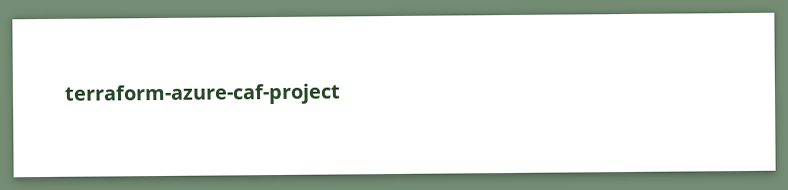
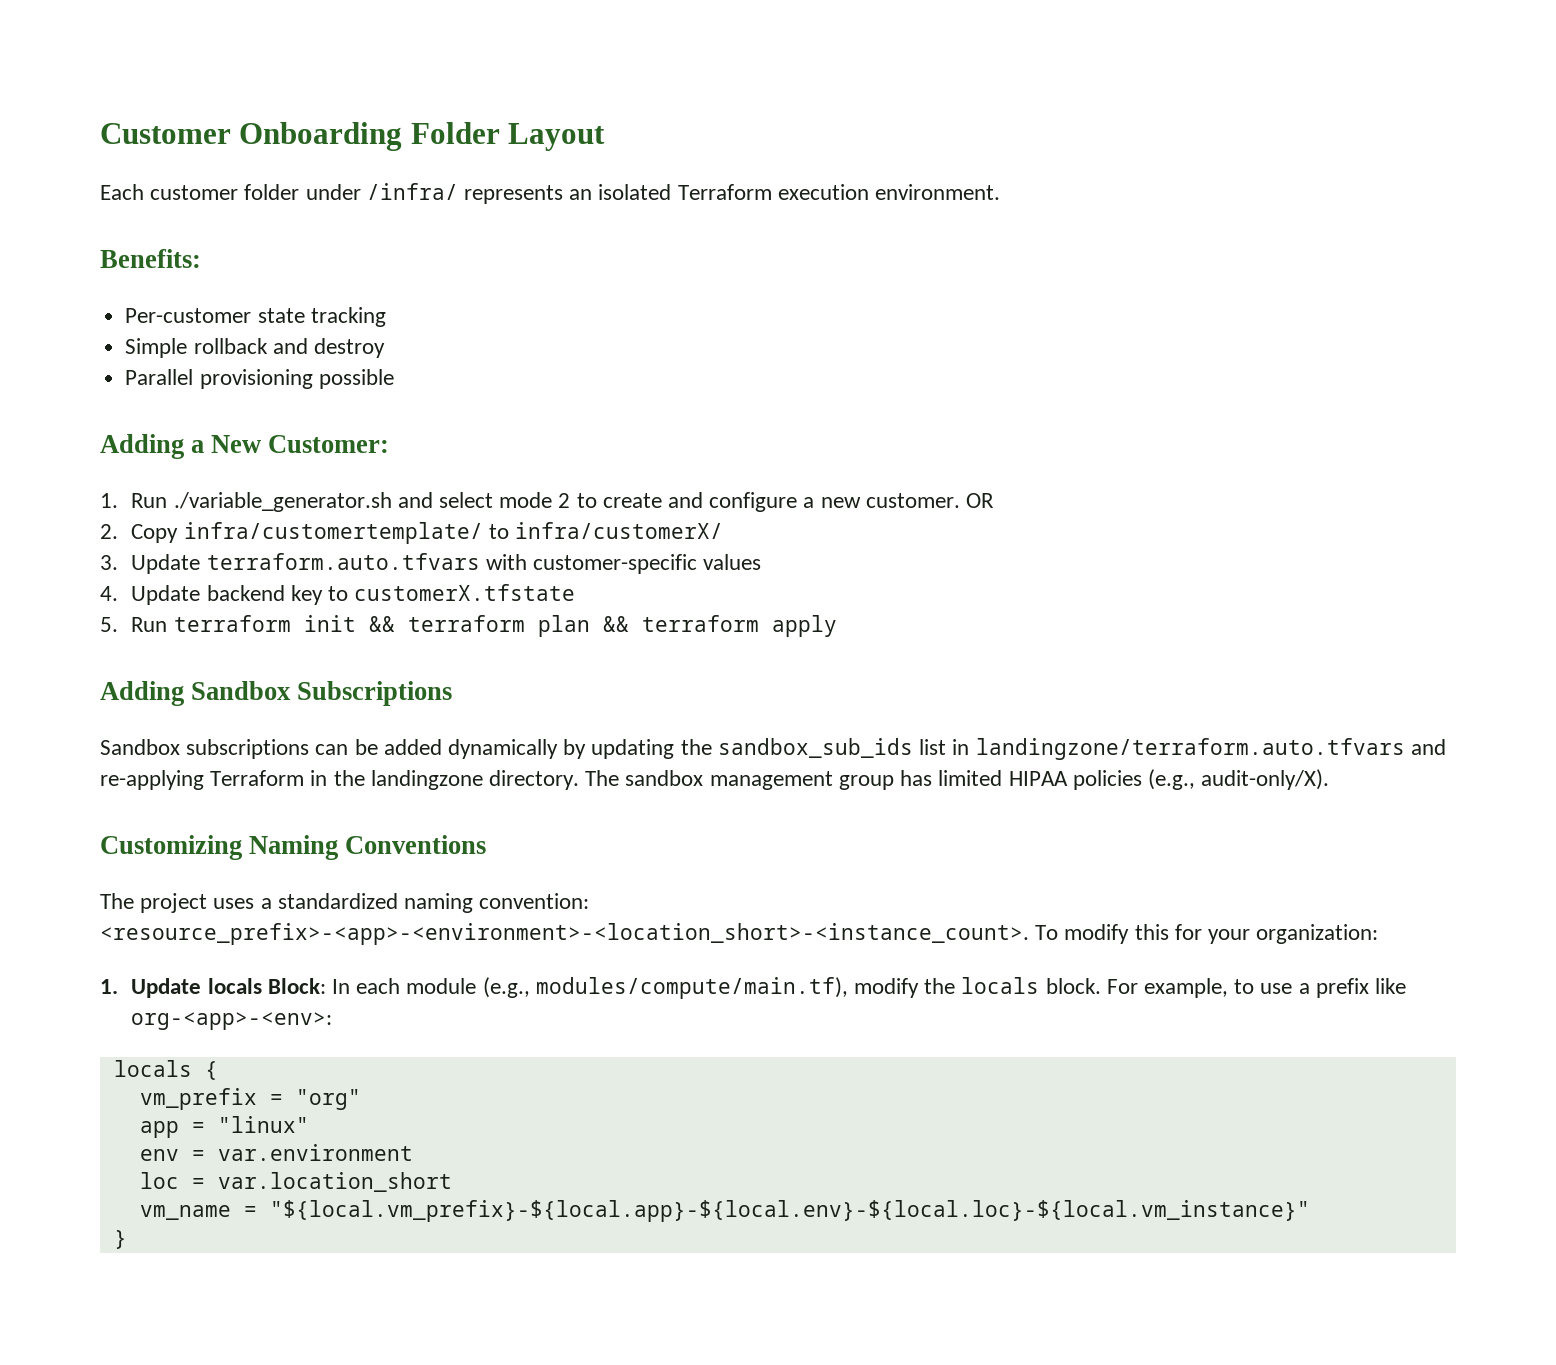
[64,83,341,106] terraform-azure-caf-project -> [100,122,606,151] [100,183,1001,204] [100,249,201,268] [125,307,386,327] [125,338,385,358] [125,369,394,389] [100,434,390,459] [100,492,995,512] [100,522,723,544] [100,553,762,574] [100,584,576,605] [100,615,837,637] [100,681,453,706] [100,738,1446,760] [100,769,1330,790] [100,835,487,860] [100,893,590,913] [100,923,1379,945] [100,977,1407,999] [131,1012,333,1030] [113,1060,218,1080] [139,1088,361,1110] [139,1116,309,1138] [139,1144,413,1161] [139,1172,452,1192] [139,1200,1310,1222] [113,1230,127,1249] Customer Onboarding Folder Layout // Each customer folder under /infra/ represents an isolated Terraform execution environment. // Benefits: // Per-customer state tracking // Simple rollback and destroy // Parallel provisioning possible // Adding a New Customer: // 1. Run ./variable_generator.sh and select mode 2 to create and configure a new customer. OR // 2. Copy infra/customertemplate/ to infra/customerX/ // 3. Update terraform.auto.tfvars with customer-specific values // 4. Update backend key to customerX.tfstate // 5. Run terraform init && terraform plan && terraform apply // Adding Sandbox Subscriptions // Sandbox subscriptions can be added dynamically by updating the sandbox_sub_ids list in landingzone/terraform.auto.tfvars and re-applying Terraform in the landingzone directory. The sandbox management group has limited HIPAA policies (e.g., audit-only/X). // Customizing Naming Conventions // The project uses a standardized naming convention: <resource_prefix>-<app>-<environment>-<location_short>-<instance_count>. To modify this for your organization: // 1. Update locals Block: In each module (e.g., modules/compute/main.tf), modify the locals block. For example, to use a prefix like org-<app>-<env>: // locals { // vm_prefix = "org" // app = "linux" // env = var.environment // loc = var.location_short // vm_name = "${local.vm_prefix}-${local.app}-${local.env}-${local.loc}-${local.vm_instance}" // }

